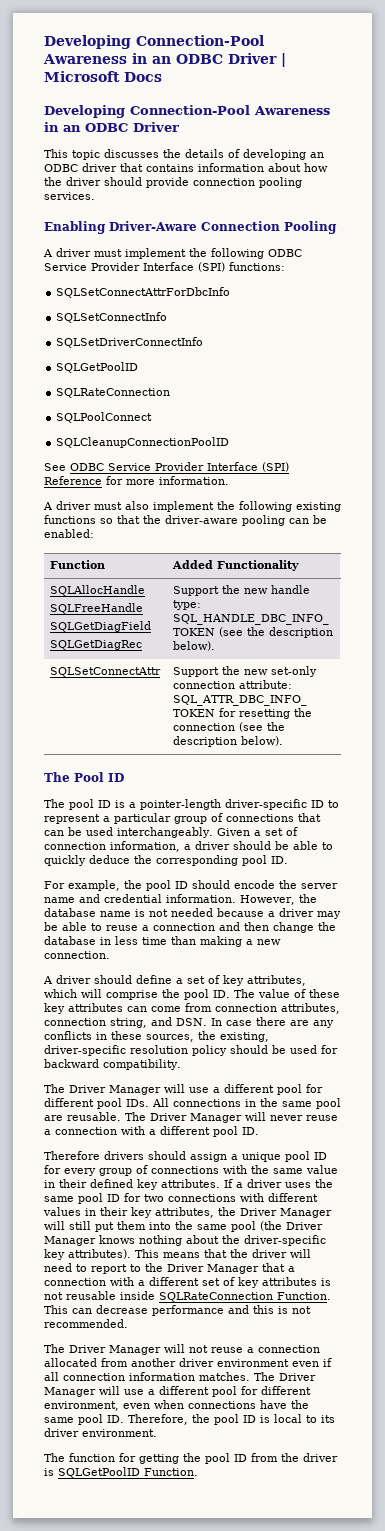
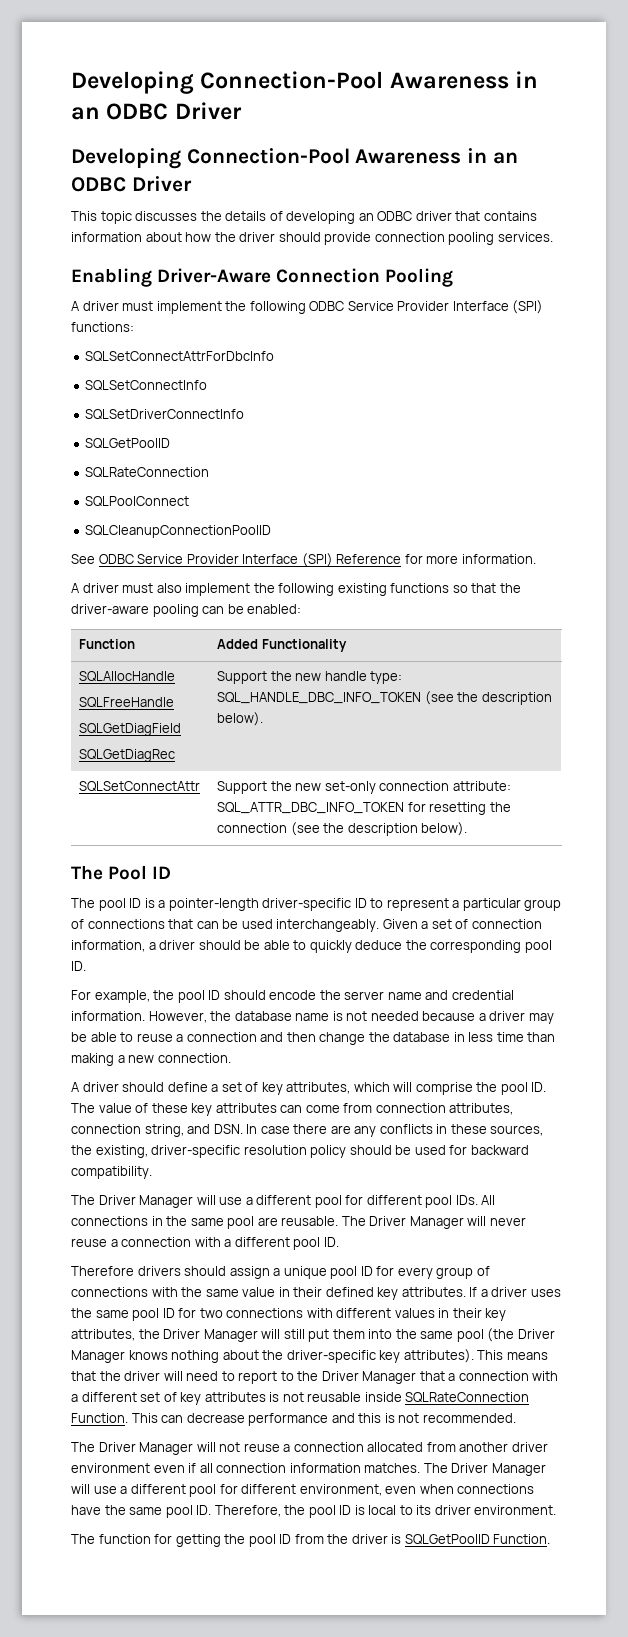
[44,35,264,49] [43,53,286,67] [44,71,162,82] Developing Connection-Pool Awareness in an ODBC Driver | Microsoft Docs -> [71,71,539,94] [71,102,242,120] Developing Connection-Pool Awareness in an ODBC Driver

